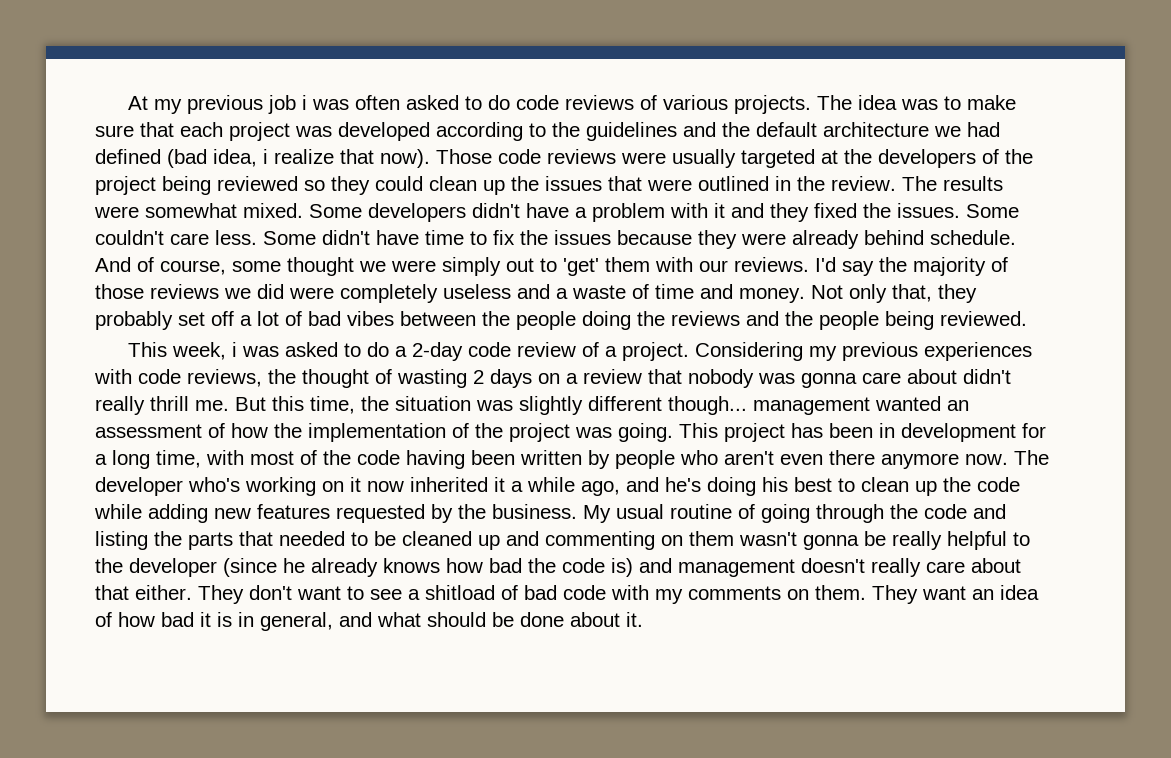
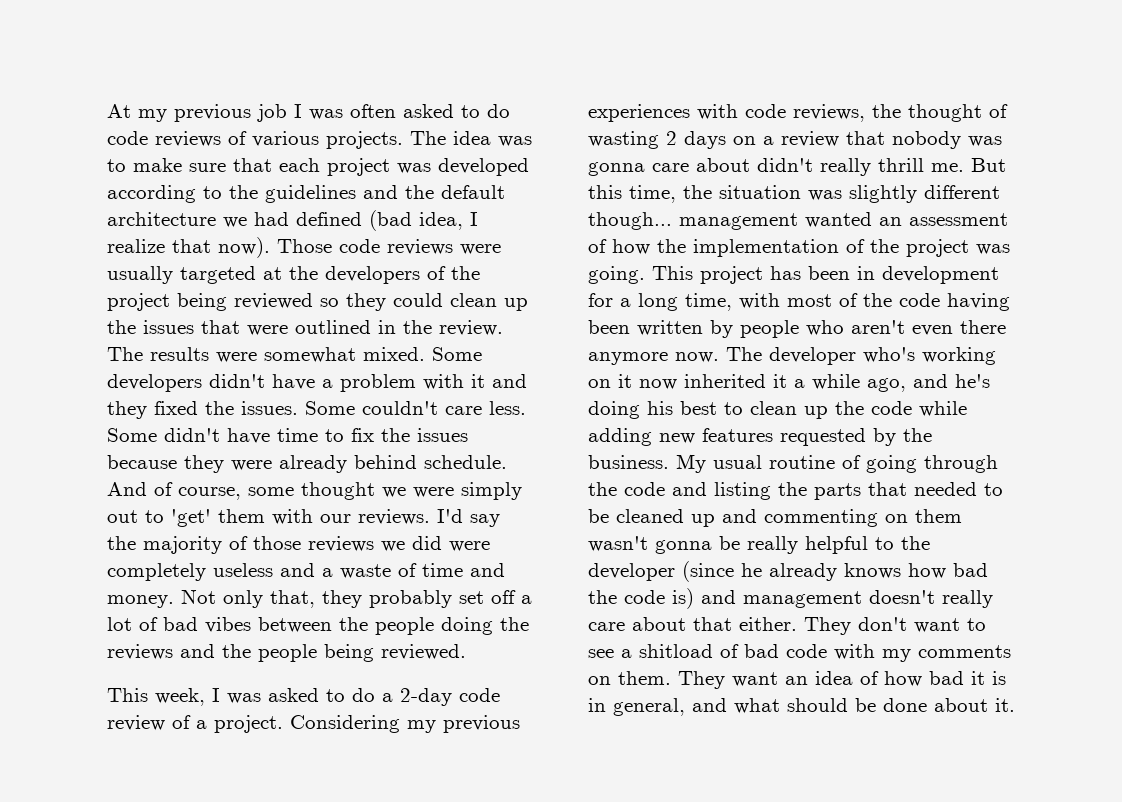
[302,95,308,110] i -> [294,104,302,118] I
[263,149,268,164] i -> [470,212,478,226] I
[232,342,238,357] i -> [212,688,220,702] I

